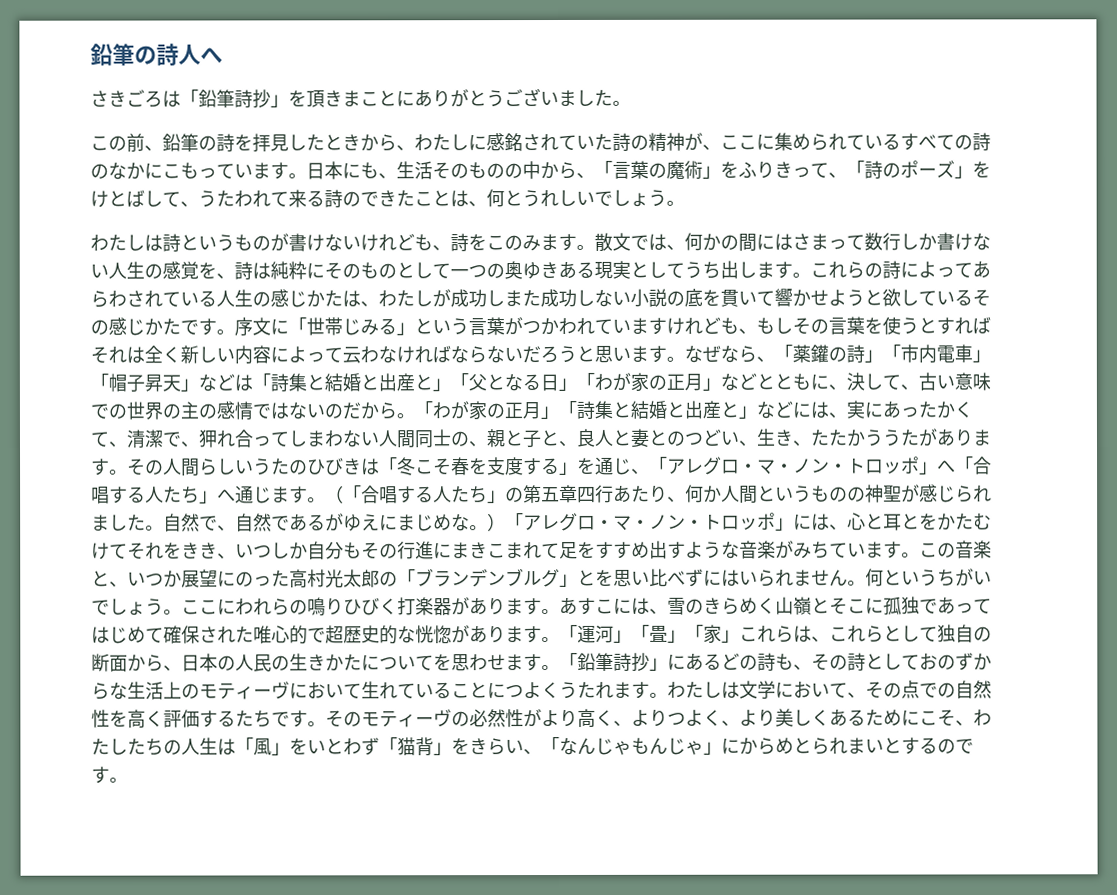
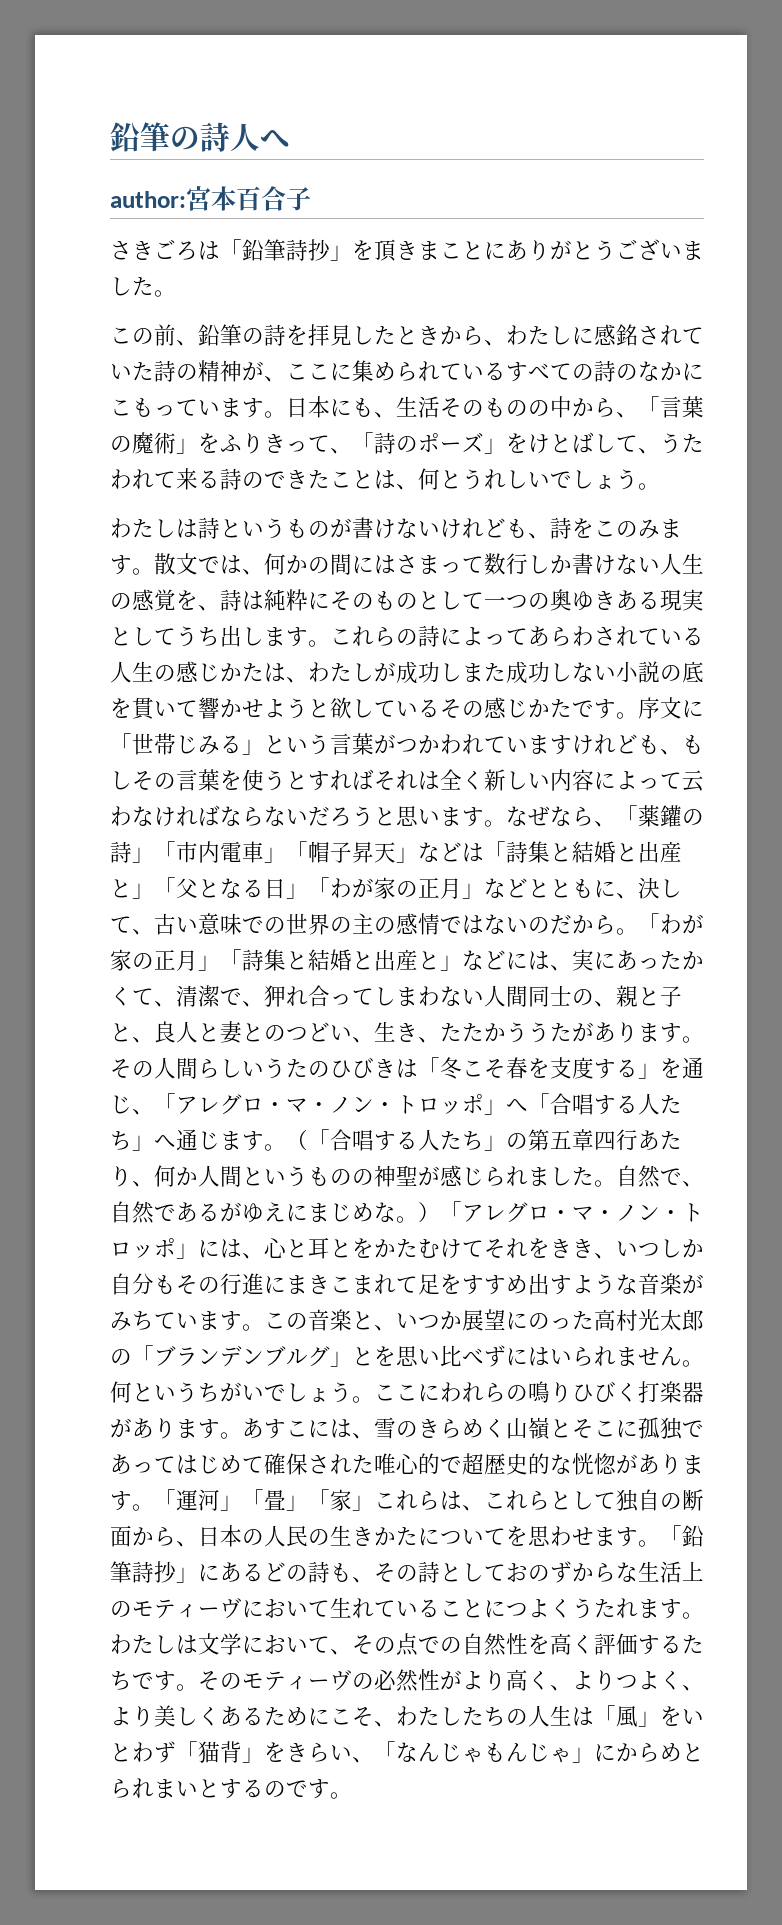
(223, 55) none -> [110,186,311,211] // author:宮本百合子

